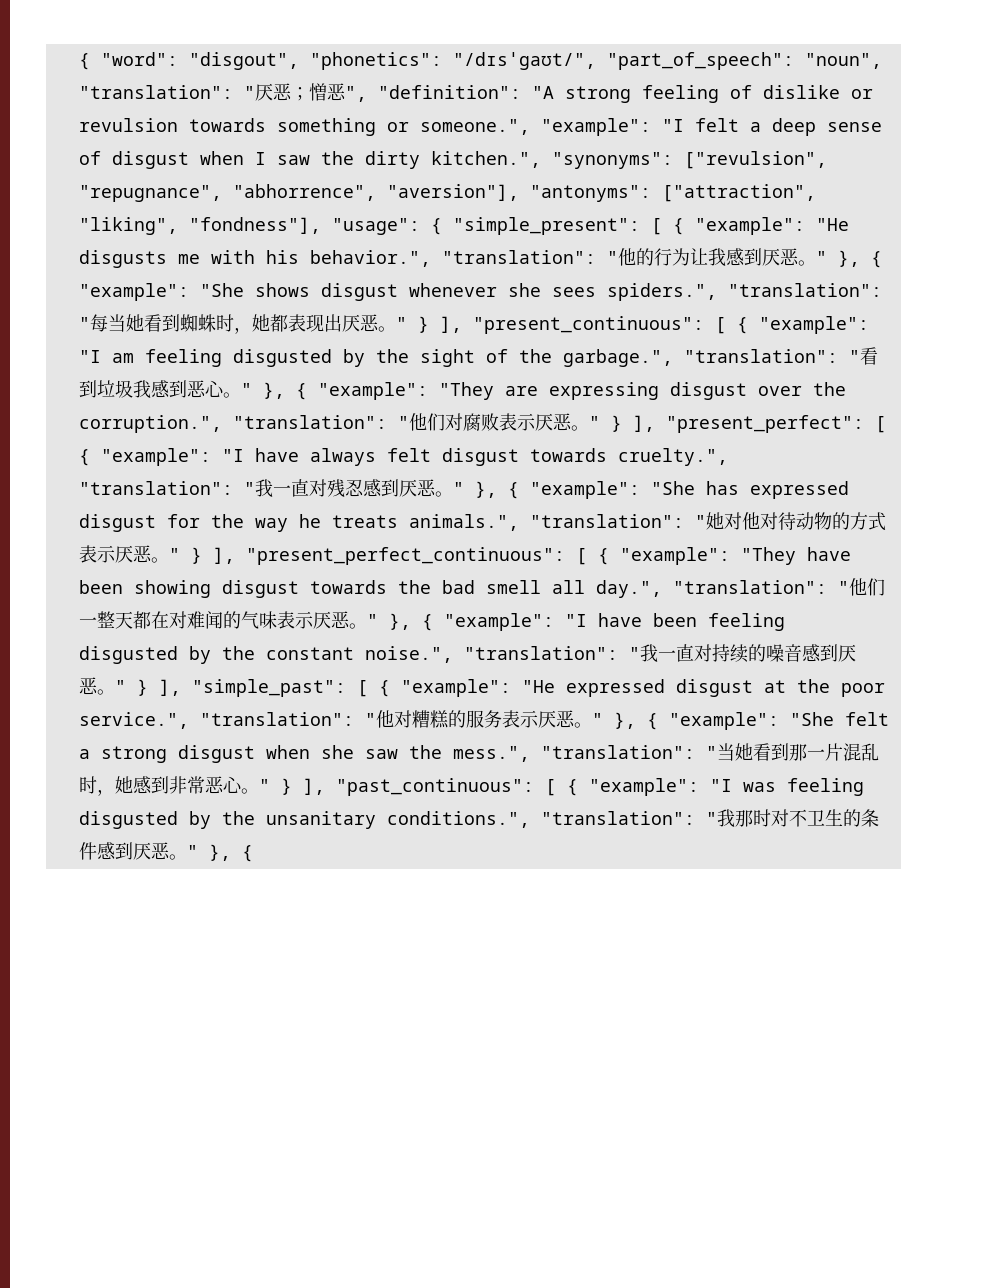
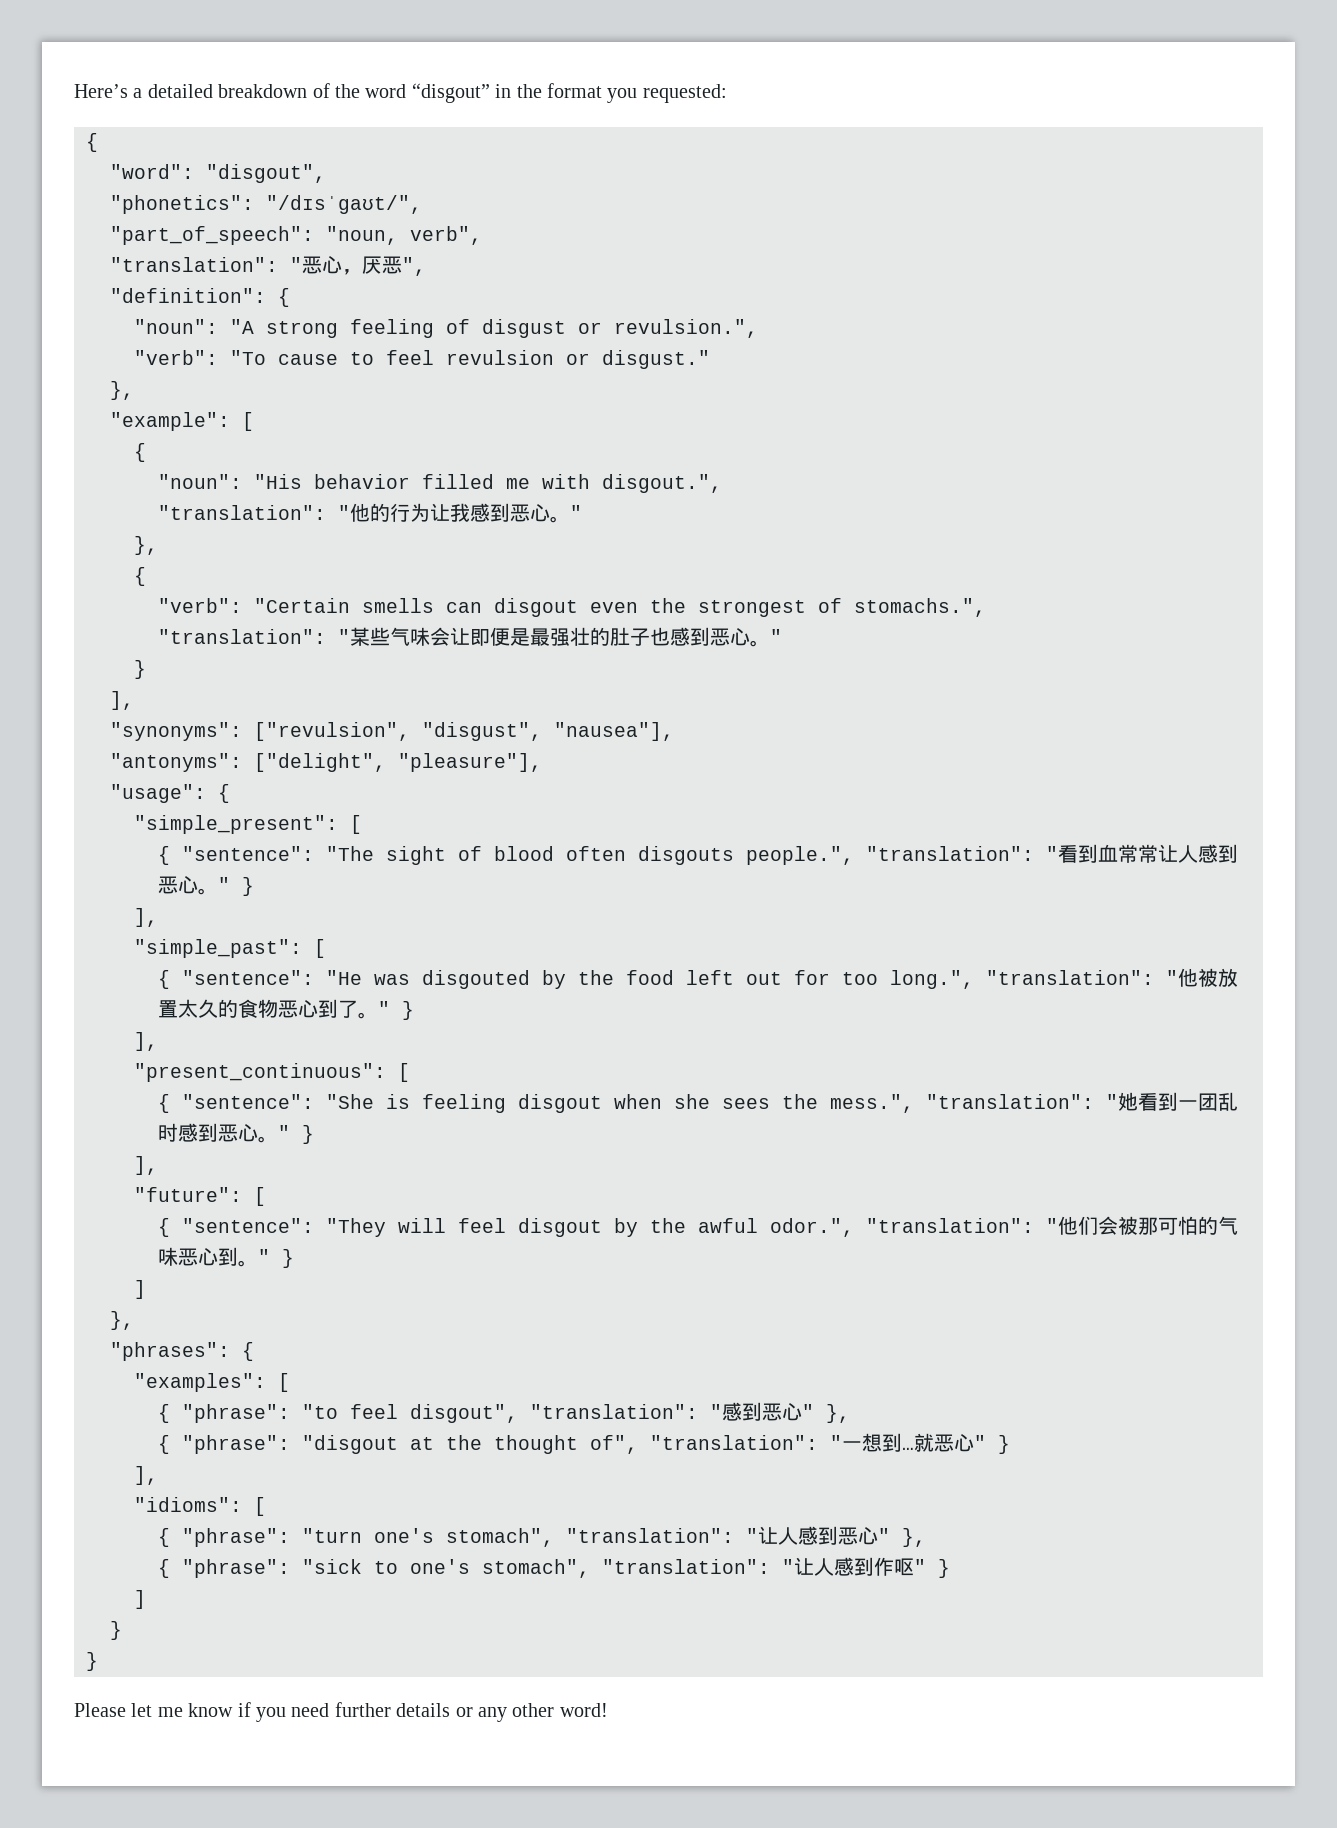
[78,53,90,70] { -> [74,83,727,103] [86,133,98,152] Here’s a detailed breakdown of the word “disgout” in the format you requested: // { //
(299, 61) none -> (326, 173) //
[606,52,882,70] [78,83,873,103] [78,118,882,136] [78,151,827,169] [78,184,816,202] [78,217,849,235] [78,250,431,268] "part_of_speech": "noun", "translation": "厌恶；憎恶", "definition": "A strong feeling of dislike or revulsion towards something or someone.", "example": "I felt a deep sense of disgust when I saw the dirty kitchen.", "synonyms": ["revulsion", "repugnance", "abhorrence", "aversion"], "antonyms": ["attraction", "liking", "fondness"], "usage": { "simple_present": [ { "example": "He disgusts me with his behavior.", -> [110,226,482,245] [110,256,426,276] [110,288,290,307] [134,319,758,338] [134,350,710,369] [110,381,134,400] [110,412,254,431] [134,443,146,462] [158,474,722,493] // "part_of_speech": "noun, verb", // "translation": "恶心，厌恶", // "definition": { // "noun": "A strong feeling of disgust or revulsion.", // "verb": "To cause to feel revulsion or disgust." // }, // "example": [ // { // "noun": "His behavior filled me with disgout.", //
[761,248,882,268] [78,283,882,301] [78,314,869,334] [78,347,878,367] [78,380,846,400] [78,413,886,433] [78,448,728,466] [78,479,849,499] [78,512,886,532] [78,545,851,565] [78,578,885,598] [78,611,785,631] [78,644,856,664] [78,677,885,697] [78,710,889,730] [78,743,879,763] [78,776,864,796] [78,809,879,829] [78,842,253,862] 厌恶。" }, { "example": "She shows disgust whenever she sees spiders.", "translation": "每当她看到蜘蛛时，她都表现出厌恶。" } ], "present_continuous": [ { "example": "I am feeling disgusted by the sight of the garbage.", "translation": "看到垃圾我感到恶心。" }, { "example": "They are expressing disgust over the corruption.", "translation": "他们对腐败表示厌恶。" } ], "present_perfect": [ { "example": "I have always felt disgust towards cruelty.", "translation": "我一直对残忍感到厌恶。" }, { "example": "She has expressed disgust for the way he treats animals.", "translation": "她对他对待动物的方式表示厌恶。" } ], "present_perfect_continuous": [ { "example": "They have been showing disgust towards the bad smell all day.", "translation": "他们一整天都在对难闻的气味表示厌恶。" }, { "example": "I have been feeling disgusted by the constant noise.", "translation": "我一直对持续的噪音感到厌恶。" } ], "simple_past": [ { "example": "He expressed disgust at the poor service.", "translation": "他对糟糕的服务表示厌恶。" }, { "example": "She felt a strong disgust when she saw the mess.", "translation": "当她看到那一片混乱时，她感到非常恶心。" } ], "past_continuous": [ { "example": "I was feeling disgusted by the unsanitary conditions.", "translation": "我那时对不卫生的条件感到厌恶。" }, { -> [510,504,582,523] [134,536,158,555] [134,567,146,586] [158,598,986,617] [158,627,782,647] [134,660,146,679] [110,691,134,710] [110,722,674,741] [110,753,542,772] [110,784,230,803] [134,815,362,834] [158,844,1238,865] [158,876,254,896] [134,908,158,927] [134,939,326,958] [158,968,1238,989] [158,999,414,1020] [134,1032,158,1051] [134,1063,410,1082] [158,1092,1238,1113] [158,1123,314,1144] [134,1156,158,1175] [134,1187,266,1206] [158,1216,1238,1237] [158,1247,294,1268] [134,1280,146,1299] [110,1311,134,1330] [110,1342,254,1361] [134,1373,290,1392] [158,1402,850,1423] [158,1433,1010,1454] [134,1466,158,1485] [134,1497,266,1516] [158,1526,926,1547] [158,1557,950,1578] [134,1590,146,1609] [110,1621,122,1640] [86,1652,98,1671] [74,1702,608,1722] 恶心。" // }, // { // "verb": "Certain smells can disgout even the strongest of stomachs.", // "translation": "某些气味会让即便是最强壮的肚子也感到恶心。" // } // ], // "synonyms": ["revulsion", "disgust", "nausea"], // "antonyms": ["delight", "pleasure"], // "usage": { // "simple_present": [ // { "sentence": "The sight of blood often disgouts people.", "translation": "看到血常常让人感到恶心。" } // ], // "simple_past": [ // { "sentence": "He was disgouted by the food left out for too long.", "translation": "他被放置太久的食物恶心到了。" } // ], // "present_continuous": [ // { "sentence": "She is feeling disgout when she sees the mess.", "translation": "她看到一团乱时感到恶心。" } // ], // "future": [ // { "sentence": "They will feel disgout by the awful odor.", "translation": "他们会被那可怕的气味恶心到。" } // ] // }, // "phrases": { // "examples": [ // { "phrase": "to feel disgout", "translation": "感到恶心" }, // { "phrase": "disgout at the thought of", "translation": "一想到…就恶心" } // ], // "idioms": [ // { "phrase": "turn one's stomach", "translation": "让人感到恶心" }, // { "phrase": "sick to one's stomach", "translation": "让人感到作呕" } // ] // } // } // Please let me know if you need further details or any other word!

